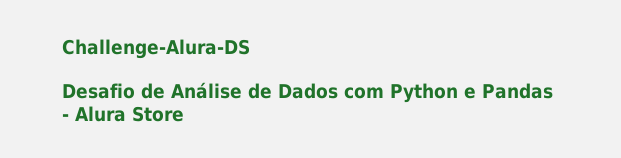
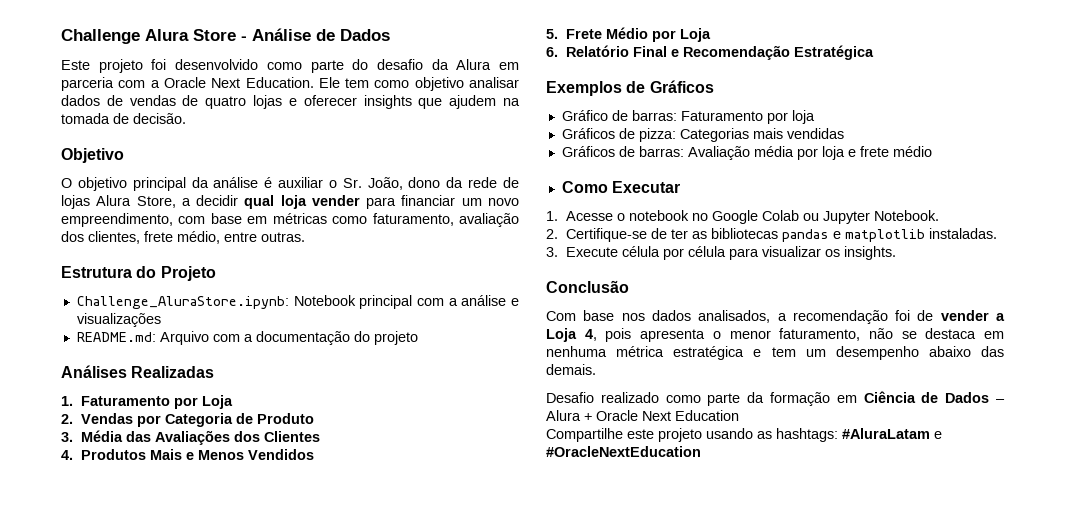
[62,39,250,59] [62,83,165,99] Challenge-Alura-DS // Desafio de -> [61,29,247,44] Challenge Alura Store -
[344,83,553,103] [62,106,184,122] com Python e Pandas - Alura Store -> [61,59,519,73] [61,77,519,91] [61,95,520,109] [61,113,186,124] [61,148,124,163] [61,177,520,191] [61,195,519,209] [61,213,519,227] [61,231,305,244] [61,266,216,281] [76,295,519,309] [76,313,161,327] [76,331,418,345] [61,365,215,378] [61,395,233,409] [61,413,314,427] [61,430,320,445] [61,449,314,460] [546,27,711,42] [546,45,874,60] [546,80,714,96] [561,110,815,124] [561,128,844,142] [561,146,932,160] [561,181,681,193] [546,210,939,224] [546,228,997,242] [546,246,896,260] [546,280,629,293] [546,310,1005,324] [546,328,1004,342] [546,346,1004,360] [546,364,596,375] [546,391,1005,406] [546,410,739,421] [546,428,942,442] [546,446,701,457] // Este projeto foi desenvolvido como parte do desafio da Alura em parceria com a Oracle Next Education. Ele tem como objetivo analisar dados de vendas de quatro lojas e oferecer insights que ajudem na tomada de decisão. // Objetivo // O objetivo principal da análise é auxiliar o Sr. João, dono da rede de lojas Alura Store, a decidir qual loja vender para financiar um novo empreendimento, com base em métricas como faturamento, avaliação dos clientes, frete médio, entre outras. // Estrutura do Projeto // Challenge_AluraStore.ipynb: Notebook principal com a análise e visualizações // README.md: Arquivo com a documentação do projeto // Análises Realizadas // 1. Faturamento por Loja // 2. Vendas por Categoria de Produto // 3. Média das Avaliações dos Clientes // 4. Produtos Mais e Menos Vendidos // 5. Frete Médio por Loja // 6. Relatório Final e Recomendação Estratégica // Exemplos de Gráficos // Gráfico de barras: Faturamento por loja // Gráficos de pizza: Categorias mais vendidas // Gráficos de barras: Avaliação média por loja e frete médio // Como Executar // 1. Acesse o notebook no Google Colab ou Jupyter Notebook. // 2. Certifique-se de ter as bibliotecas pandas e matplotlib instaladas. // 3. Execute célula por célula para visualizar os insights. // Conclusão // Com base nos dados analisados, a recomendação foi de vender a Loja 4, pois apresenta o menor faturamento, não se destaca em nenhuma métrica estratégica e tem um desempenho abaixo das demais. // Desafio realizado como parte da formação em Ciência de Dados – Alura + Oracle Next Education // Compartilhe este projeto usando as hashtags: #AluraLatam e #OracleNextEducation

